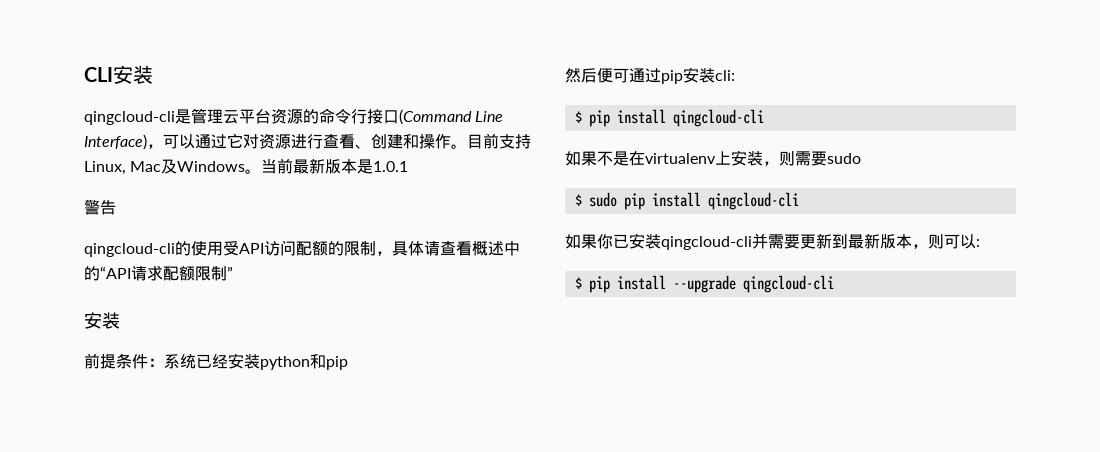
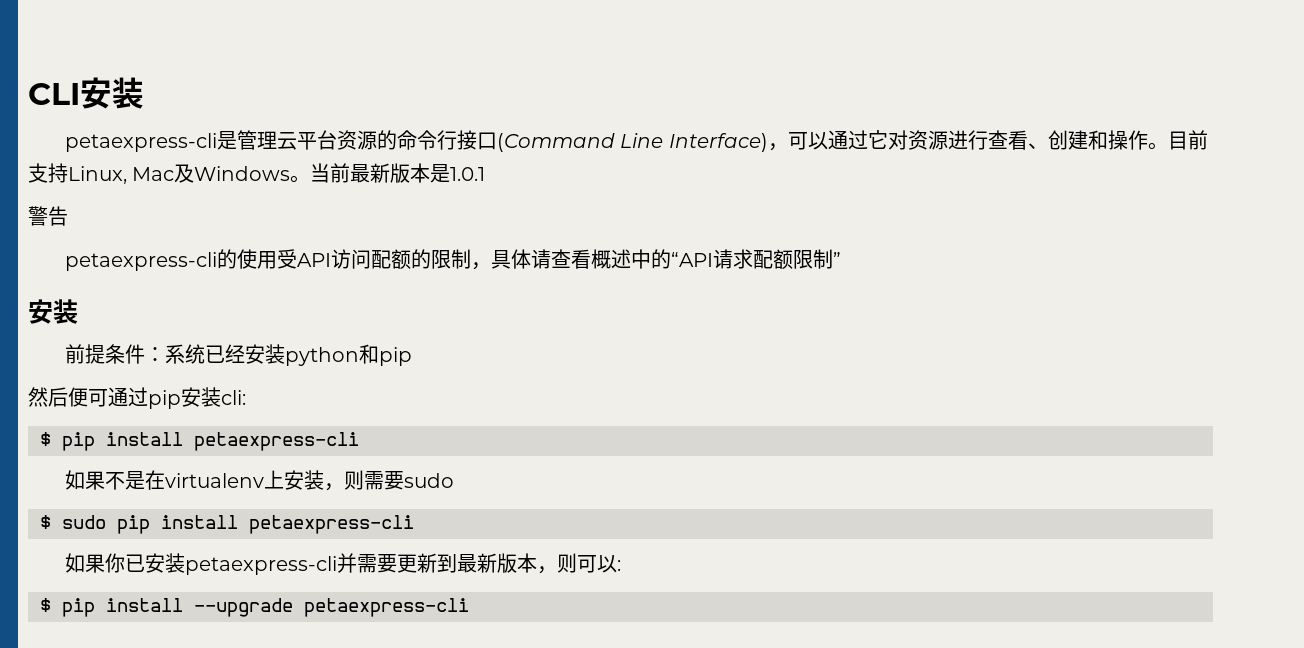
[84,111,175,125] qingcloud-cli -> [64,133,217,152] petaexpress-cli
[84,243,175,257] qingcloud-cli -> [64,252,217,271] petaexpress-cli
[672,109,764,127] qingcloud-cli -> [194,432,359,451] petaexpress-cli
[707,192,799,210] qingcloud-cli -> [249,515,414,534] petaexpress-cli
[661,236,752,250] qingcloud-cli -> [184,556,337,575] petaexpress-cli
[742,275,834,293] qingcloud-cli -> [304,598,469,617] petaexpress-cli

